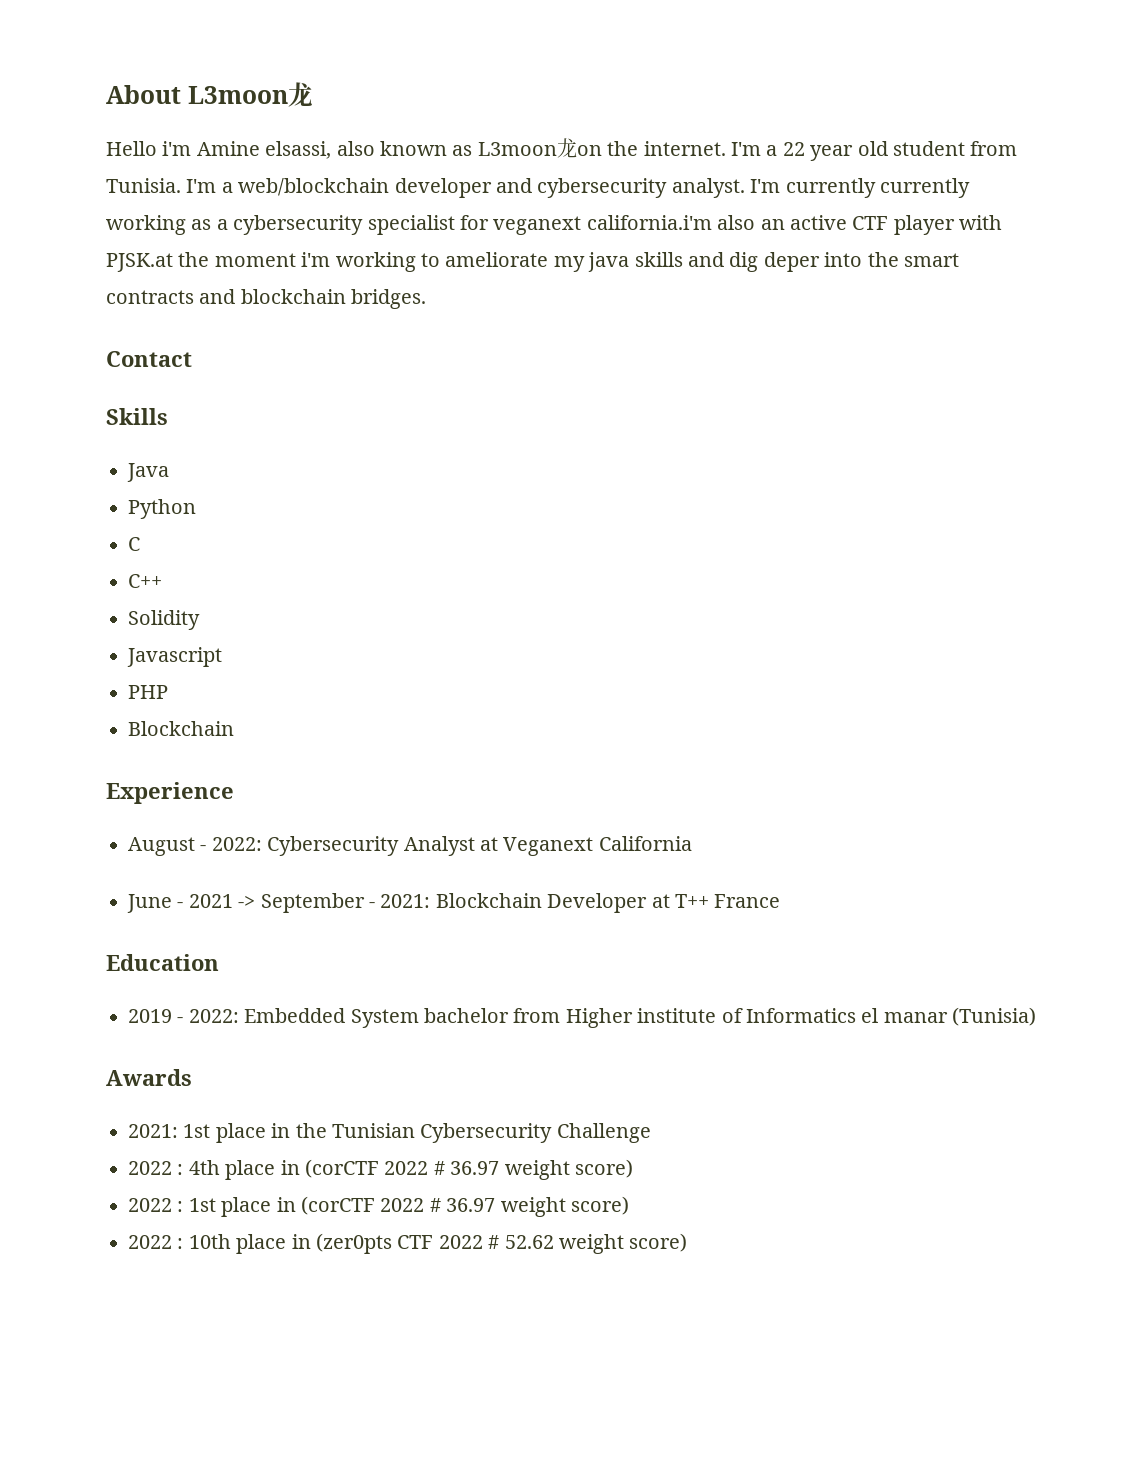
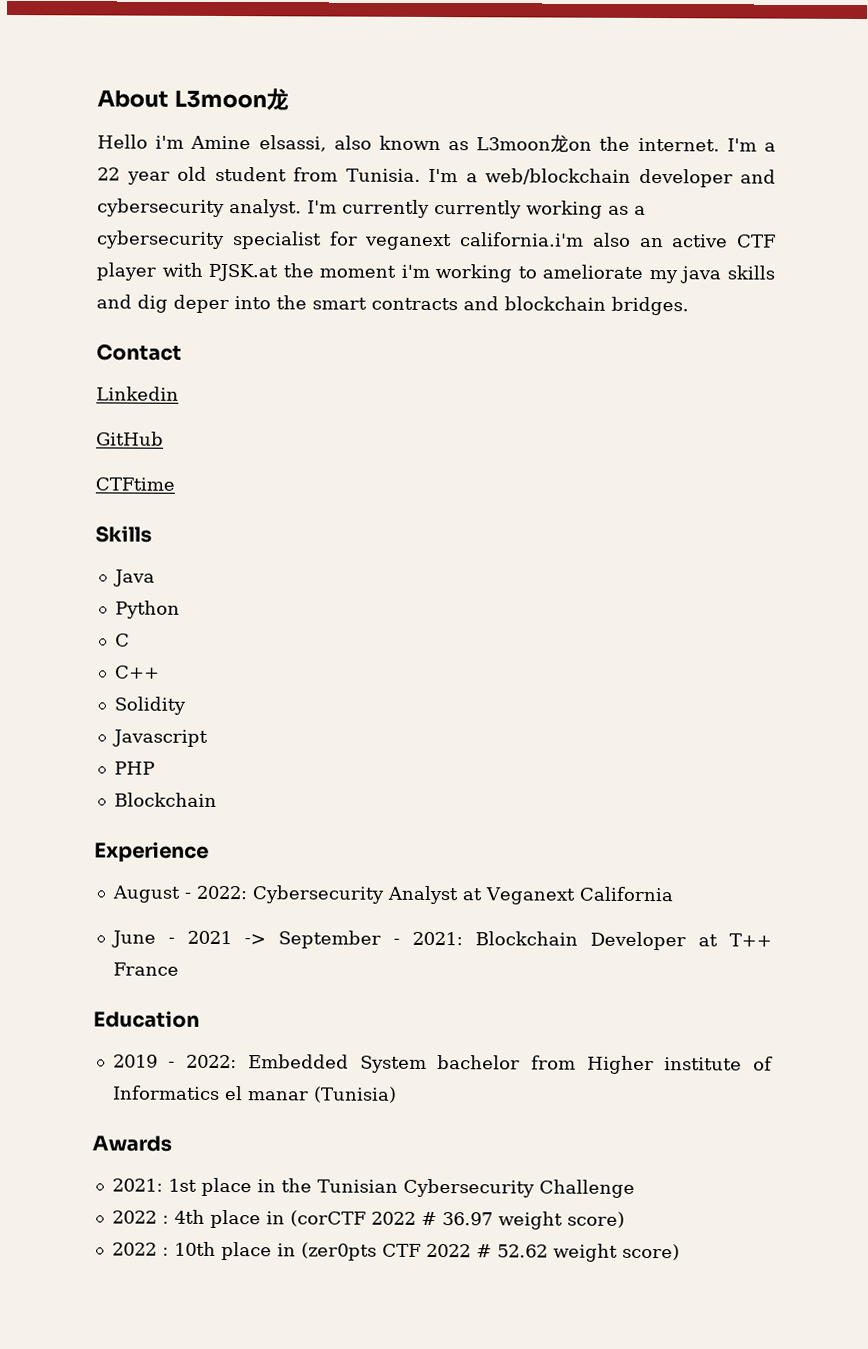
(192, 359) none -> [96,386,179,401] [96,431,164,446] [95,477,175,491] // Linkedin // GitHub // CTFtime
[128,1196,629,1217] // 2022 : 1st place in (corCTF 2022 # 36.97 weight score) -> (625, 1219) none

